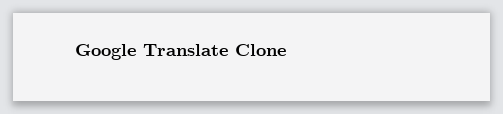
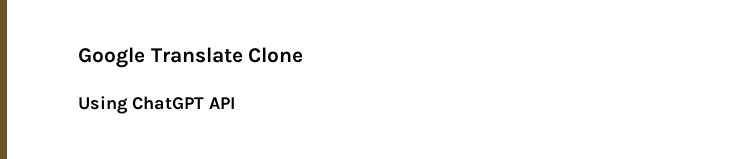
(286, 50) none -> [78,96,235,114] // Using ChatGPT API

